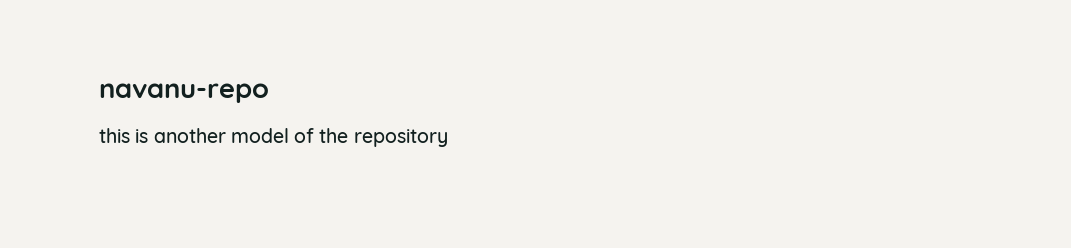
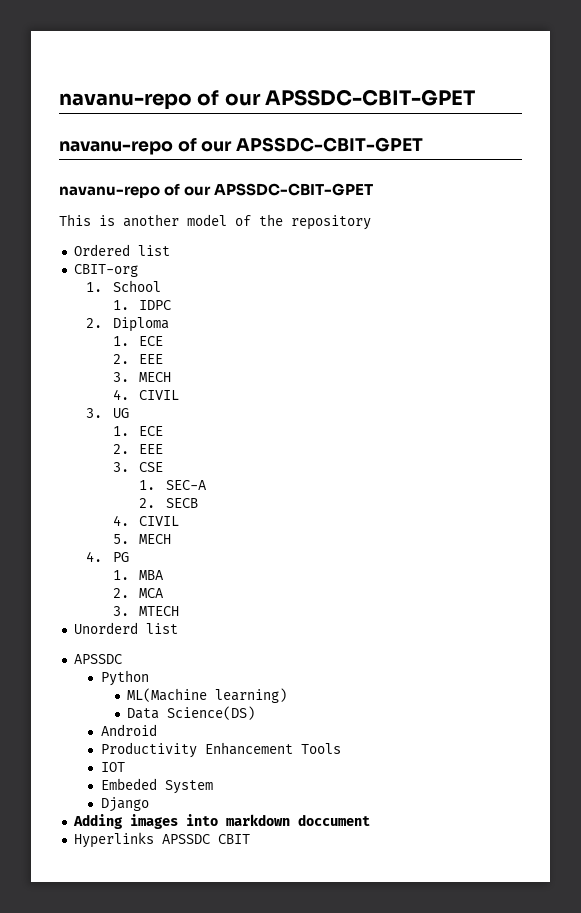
[99,83,269,103] [99,128,130,143] navanu-repo // this -> [59,89,476,110] [59,137,424,155] [59,183,374,198] [59,214,91,226] navanu-repo of our APSSDC-CBIT-GPET // navanu-repo of our APSSDC-CBIT-GPET // navanu-repo of our APSSDC-CBIT-GPET // This
(448, 138) none -> [73,244,170,256] [73,264,138,277] [85,280,161,292] [112,300,172,310] [85,317,169,332] [112,336,164,346] [112,354,164,364] [112,372,172,382] [112,389,180,400] [85,408,129,418] [112,426,164,436] [112,444,164,454] [112,462,164,472] [139,480,208,490] [139,498,199,508] [112,515,180,526] [112,534,172,544] [85,551,129,562] [112,570,165,580] [112,588,165,598] [112,606,180,616] [73,622,178,634] [73,654,122,664] [100,670,149,686] [127,688,288,703] [127,706,256,720] [100,724,157,736] [100,742,341,758] [100,762,125,772] [100,778,213,794] [100,797,149,812] [72,814,370,829] [73,832,250,848] // Ordered list // CBIT-org // 1. School // 1. IDPC // 2. Diploma // 1. ECE // 2. EEE // 3. MECH // 4. CIVIL // 3. UG // 1. ECE // 2. EEE // 3. CSE // 1. SEC-A // 2. SECB // 4. CIVIL // 5. MECH // 4. PG // 1. MBA // 2. MCA // 3. MTECH // Unorderd list // APSSDC // Python // ML(Machine learning) // Data Science(DS) // Android // Productivity Enhancement Tools // IOT // Embeded System // Django // Adding images into markdown doccument // Hyperlinks APSSDC CBIT

